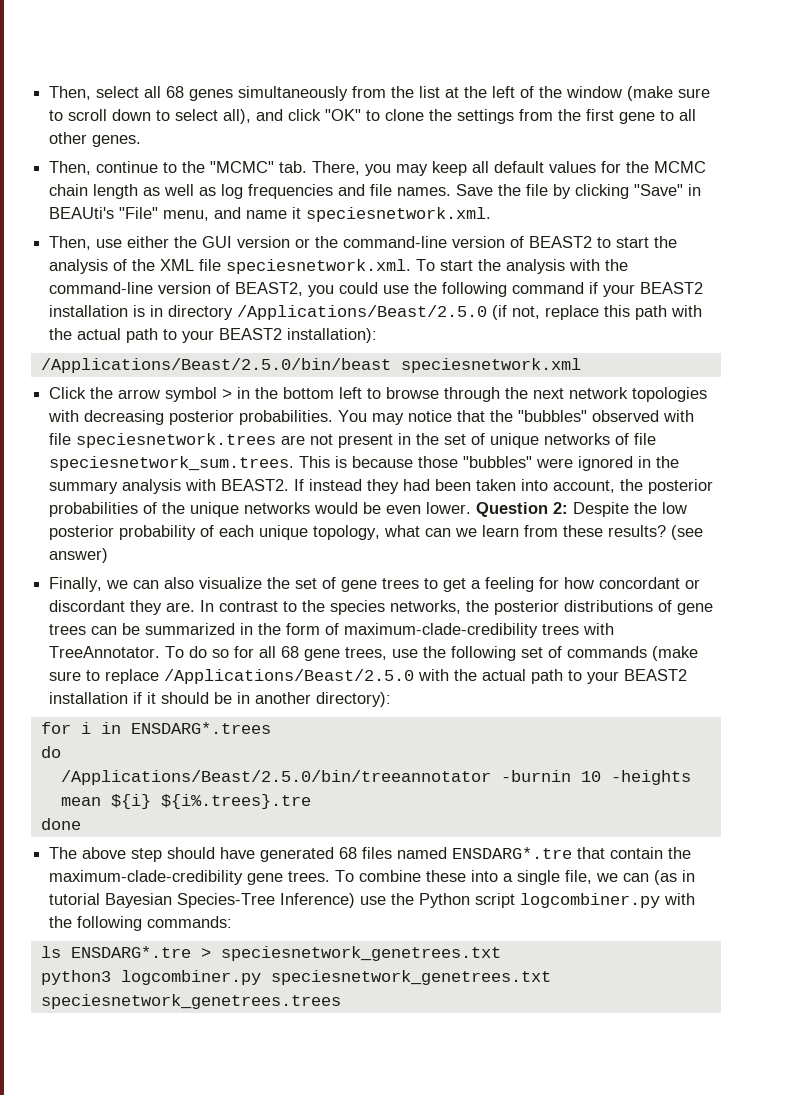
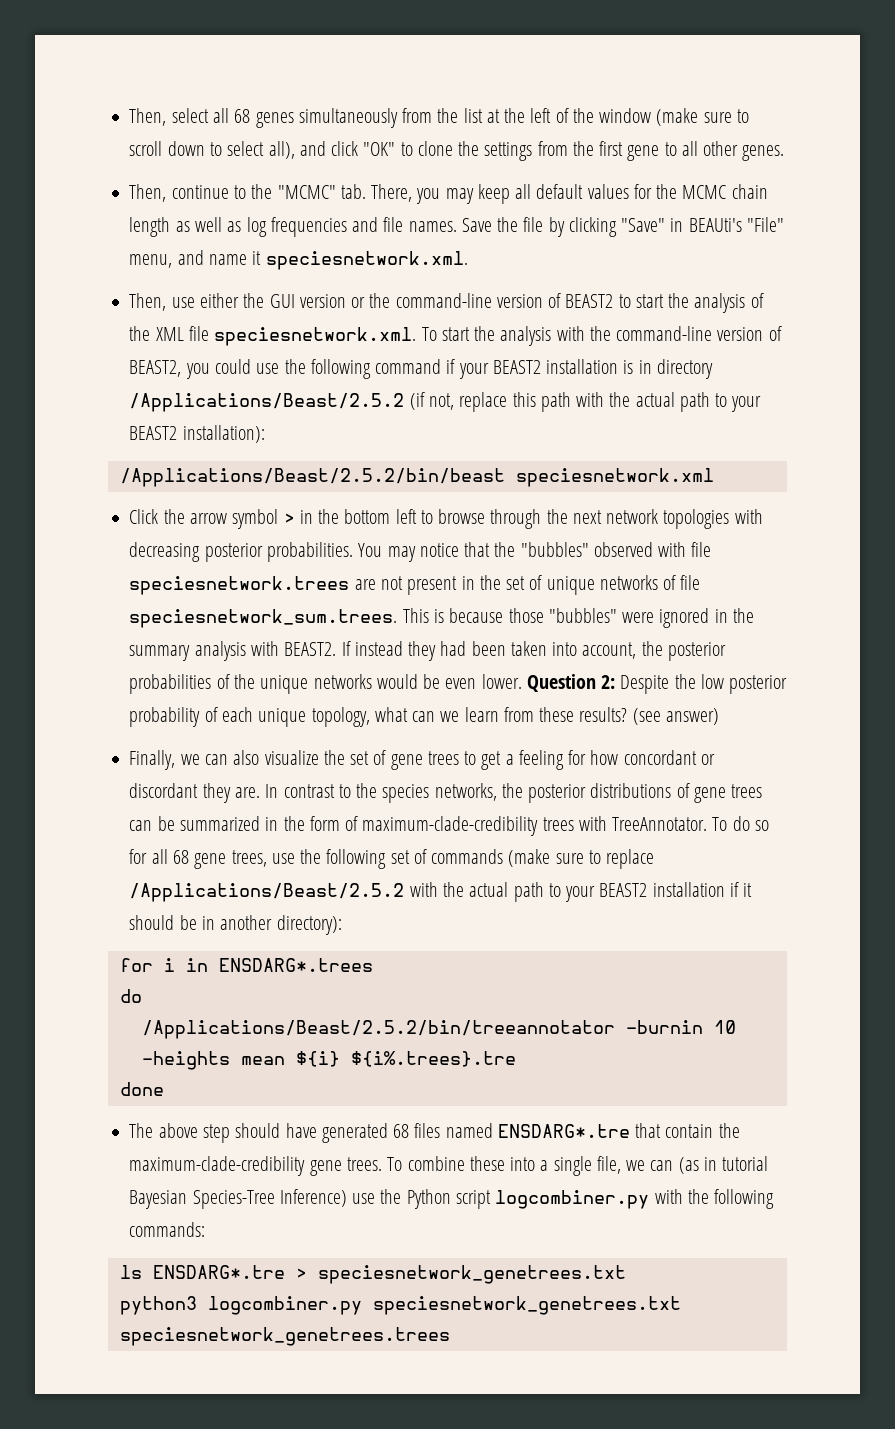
[237,305,488,320] /Applications/Beast/2.5.0 -> [129,393,405,412] /Applications/Beast/2.5.2
[40,358,391,373] /Applications/Beast/2.5.0/bin/beast -> [119,468,505,487] /Applications/Beast/2.5.2/bin/beast
[164,669,415,684] /Applications/Beast/2.5.0 -> [129,883,405,902] /Applications/Beast/2.5.2
[60,770,491,785] /Applications/Beast/2.5.0/bin/treeannotator -> [141,1020,615,1039] /Applications/Beast/2.5.2/bin/treeannotator

